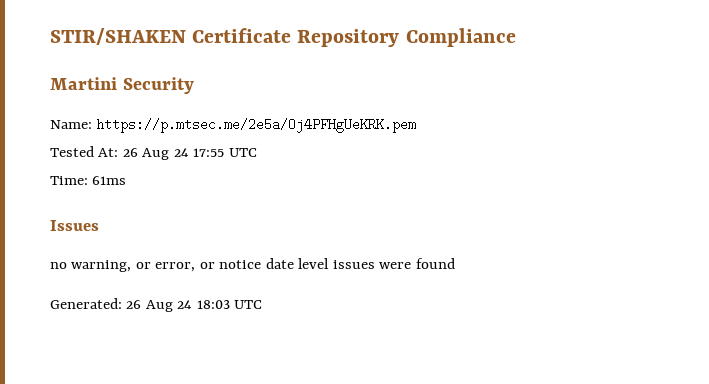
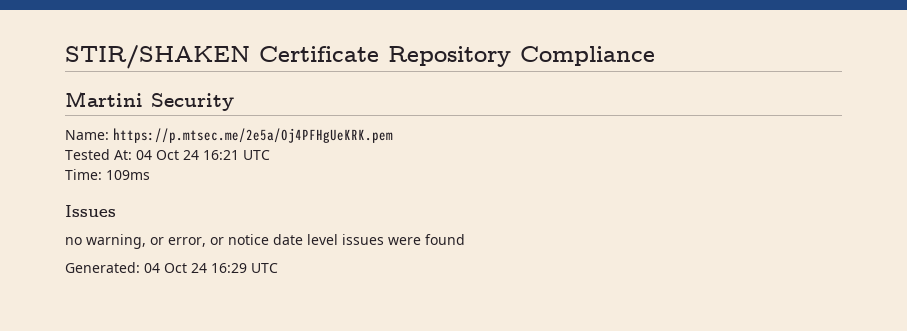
[122,148,225,160] 26 Aug 24 17:55 -> [136,150,239,160] 04 Oct 24 16:21
[92,176,127,185] 61ms -> [106,170,150,180] 109ms
[126,300,230,312] 26 Aug 24 18:03 -> [144,263,247,273] 04 Oct 24 16:29

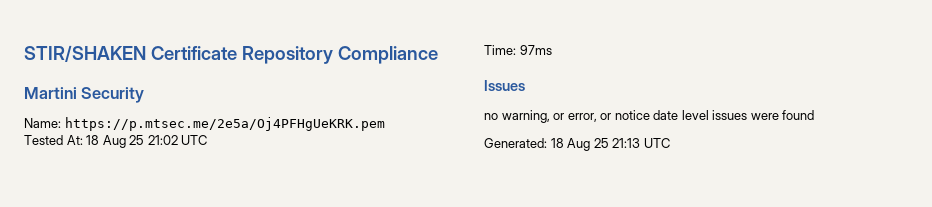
[136,150,239,160] 04 Oct 24 16:21 -> [86,135,178,148] 18 Aug 25 21:02
[106,170,150,180] 109ms -> [519,45,552,55] 97ms
[144,263,247,273] 04 Oct 24 16:29 -> [550,138,641,151] 18 Aug 25 21:13

